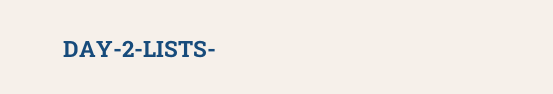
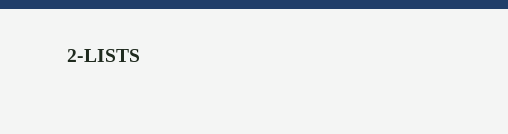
[63,40,216,58] DAY-2-LISTS- -> [67,49,140,62] 2-LISTS

